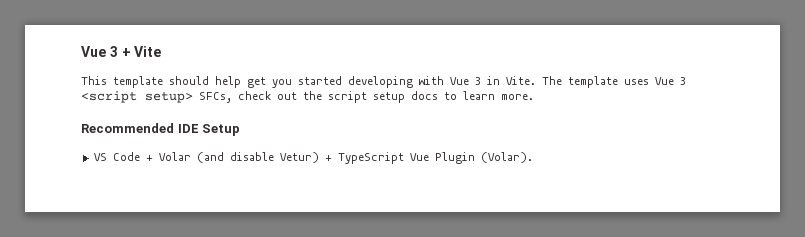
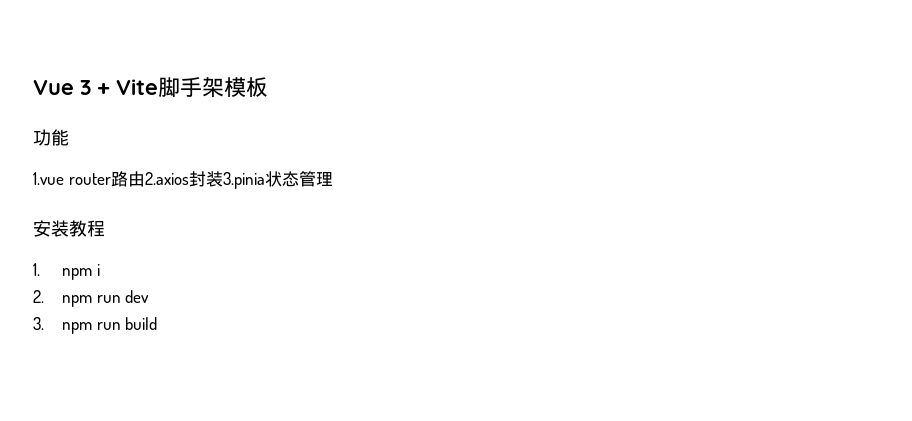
[81,76,686,88] [81,91,534,103] [81,123,241,136] [93,152,533,164] // This template should help get you started developing with Vue 3 in Vite. The template uses Vue 3 <script setup> SFCs, check out the script setup docs to learn more. // Recommended IDE Setup // VS Code + Volar (and disable Vetur) + TypeScript Vue Plugin (Volar). -> [158,77,268,98] [33,129,69,146] [33,171,333,189] [33,220,105,237] [33,263,100,280] [33,290,150,307] [33,317,158,334] 脚手架模板 // 功能 // 1.vue router路由2.axios封装3.pinia状态管理 // 安装教程 // 1. npm i // 2. npm run dev // 3. npm run build

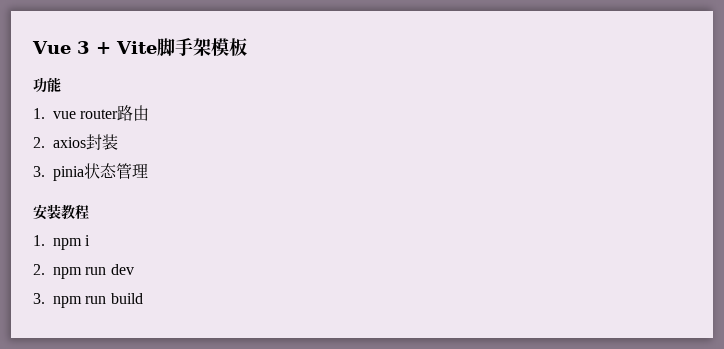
[33,172,64,185] 1.vue -> [33,108,76,119] 1. vue
[144,172,189,185] 2.axios -> [33,137,86,148] // 2. axios
[222,172,265,189] 3.pinia -> [33,166,84,181] // 3. pinia

